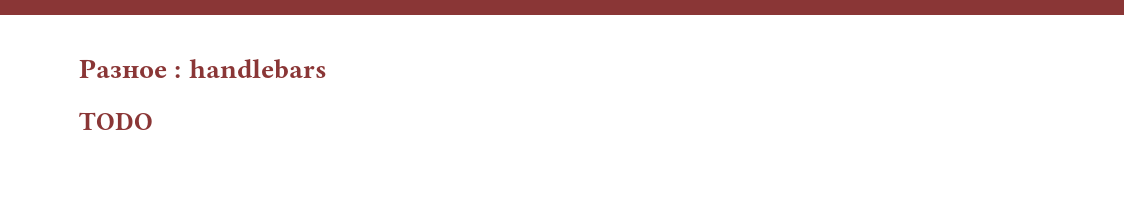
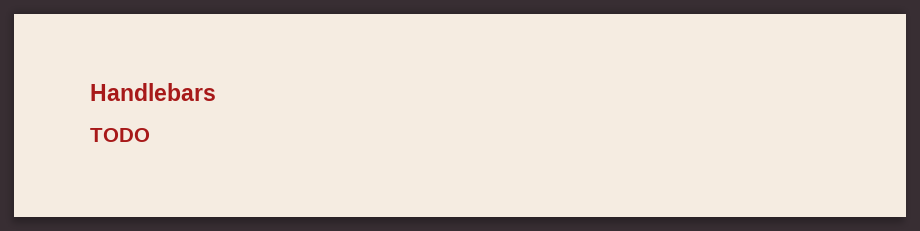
[79,59,327,79] Разное : handlebars -> [90,83,216,101] Handlebars

